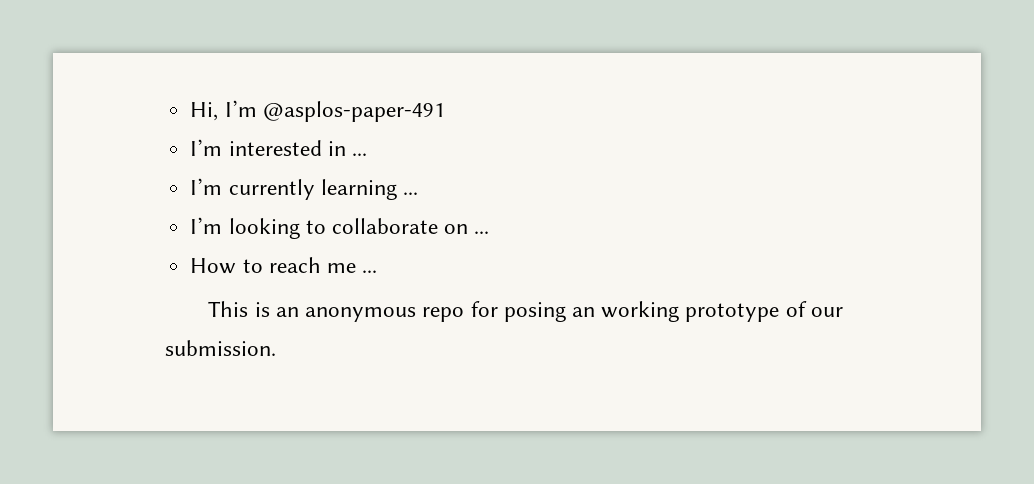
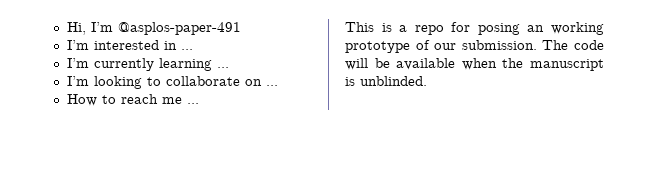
[275,307,417,322] an anonymous -> [399,25,408,32] a
(276, 348) none -> [542,40,604,50] [345,58,604,71] [345,76,427,86] The code will be available when the manuscript is unblinded.

